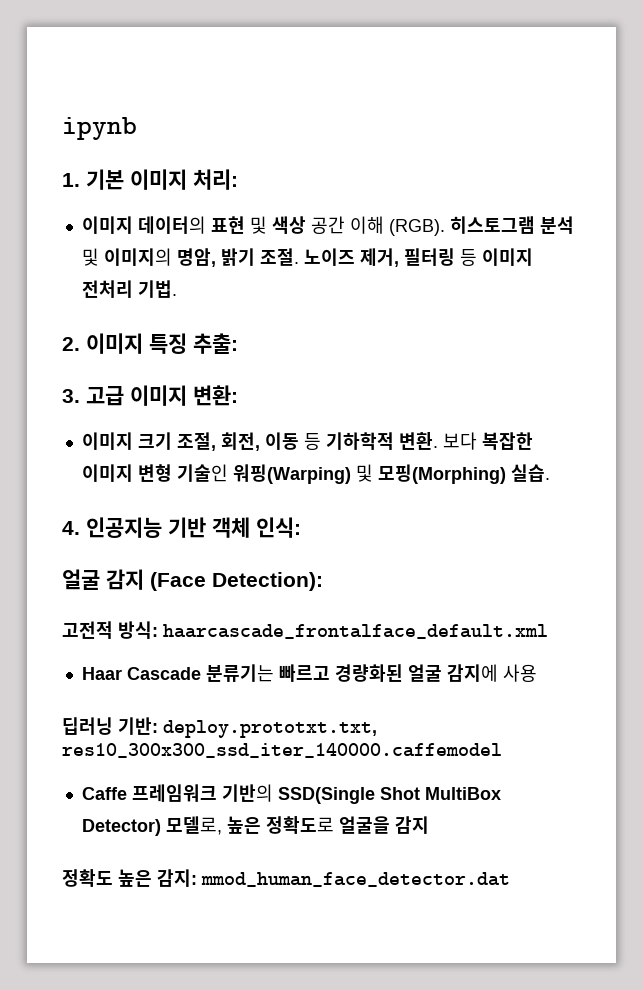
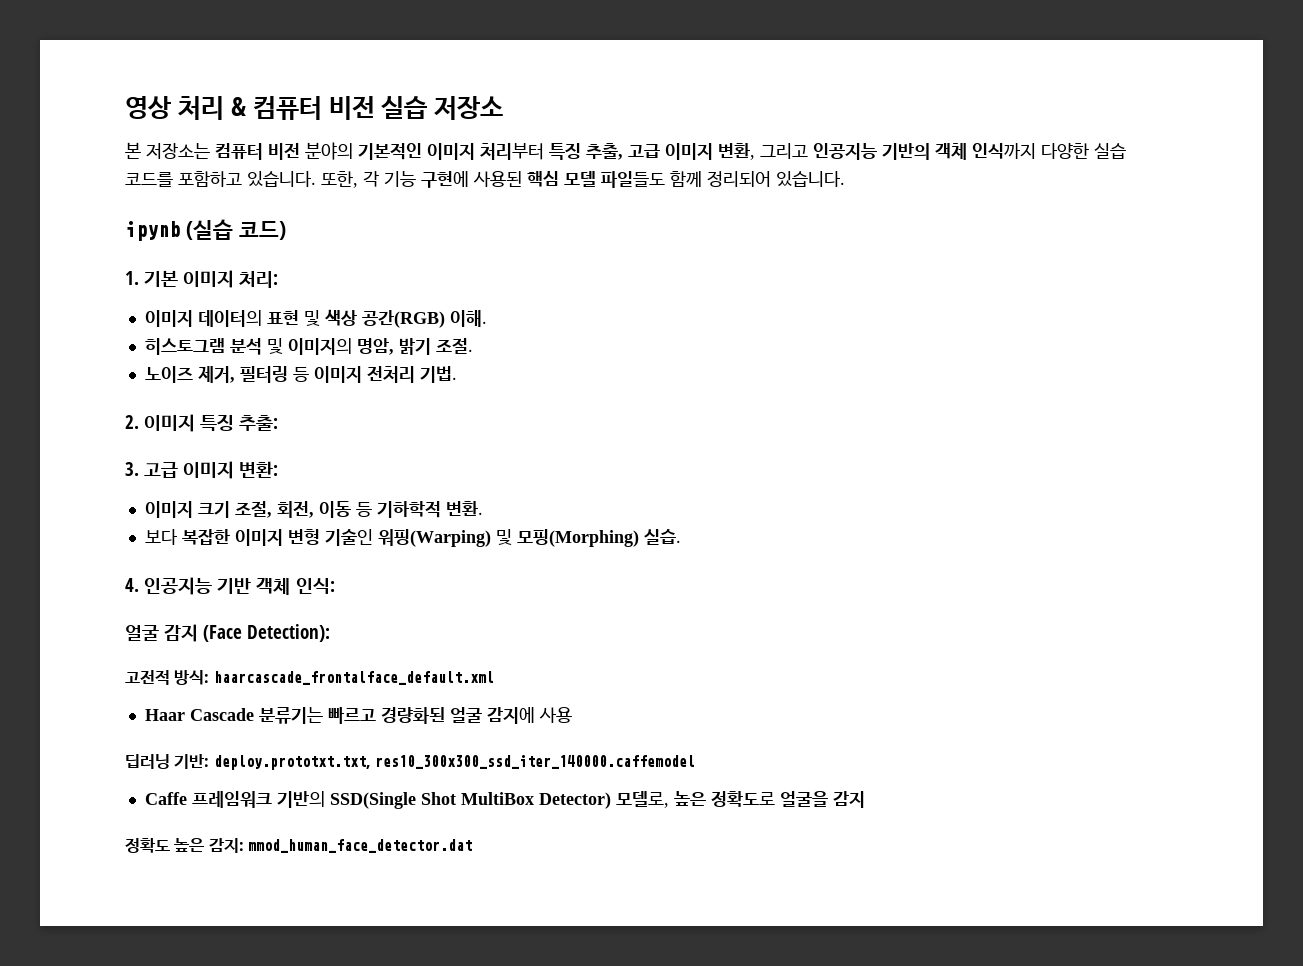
(62, 128) none -> [125,96,504,120] [125,142,1126,160] [125,171,845,188] 영상 처리 & 컴퓨터 비전 실습 저장소 // 본 저장소는 컴퓨터 비전 분야의 기본적인 이미지 처리부터 특징 추출, 고급 이미지 변환, 그리고 인공지능 기반의 객체 인식까지 다양한 실습 코드를 포함하고 있습니다. 또한, 각 기능 구현에 사용된 핵심 모델 파일들도 함께 정리되어 있습니다. //
(137, 128) none -> [185,219,286,240] (실습 코드)
[310,216,445,236] 공간 이해 (RGB). -> [361,310,487,328] 공간(RGB) 이해. //
(299, 257) none -> (473, 346) //
(438, 441) none -> (483, 508) //

